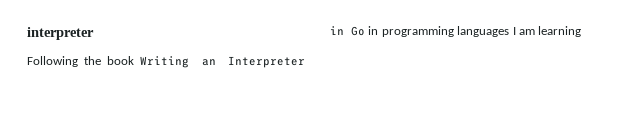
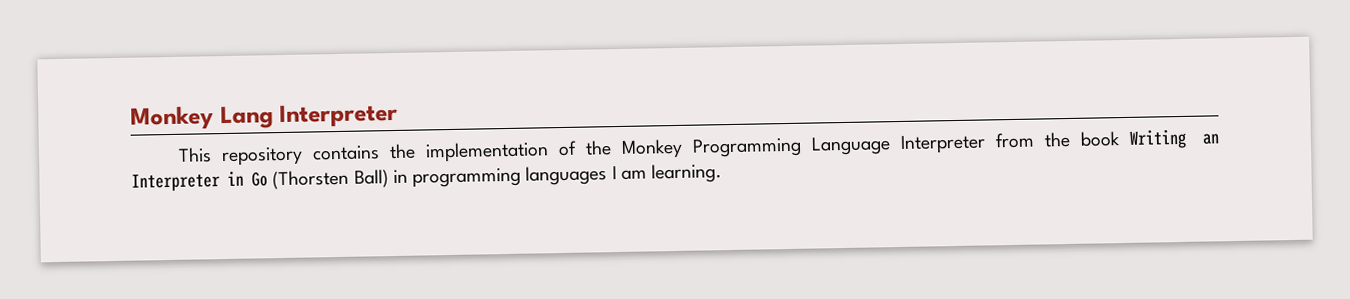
[27,27,94,40] [27,56,78,67] interpreter // Following -> [130,102,399,131] [178,132,1036,167] Monkey Lang Interpreter // This repository contains the implementation of the Monkey Programming Language Interpreter from
(365, 31) none -> [272,169,389,190] (Thorsten Ball)
[538,26,582,37] learning -> [651,163,723,184] learning.

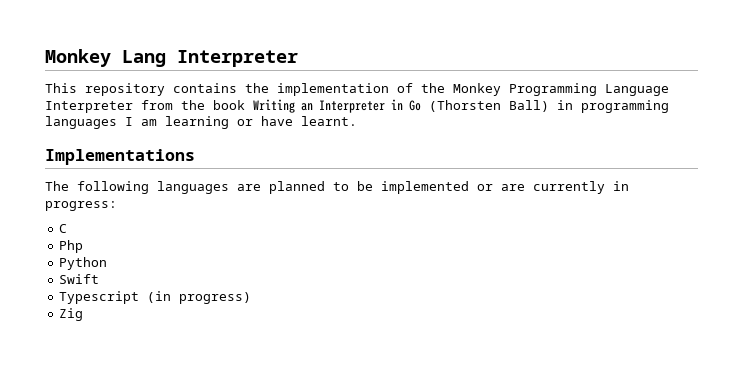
[651,163,723,184] learning. -> [165,116,357,129] [45,149,195,165] [45,181,629,194] [45,201,117,211] [59,224,68,233] [59,240,84,253] [59,257,108,270] [59,274,100,284] [59,291,252,304] [59,308,84,321] learning or have learnt. // Implementations // The following languages are planned to be implemented or are currently in progress: // C // Php // Python // Swift // Typescript (in progress) // Zig

